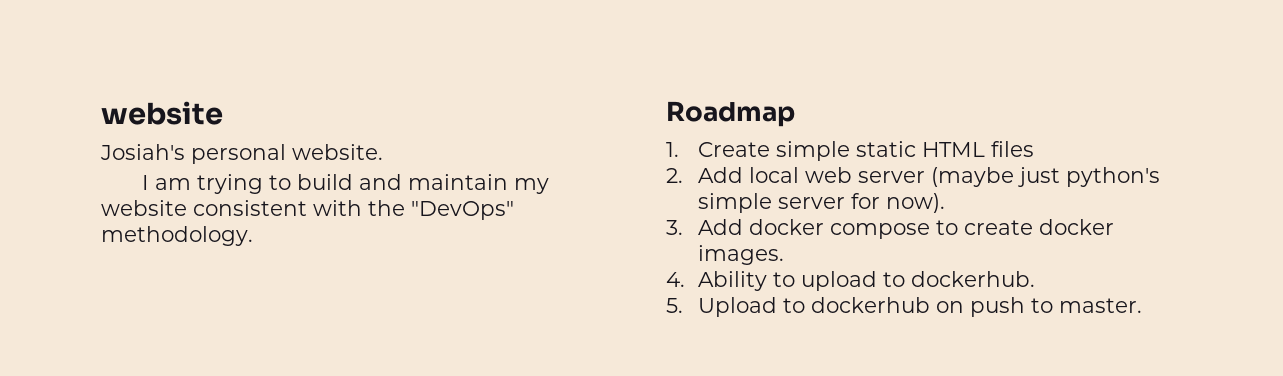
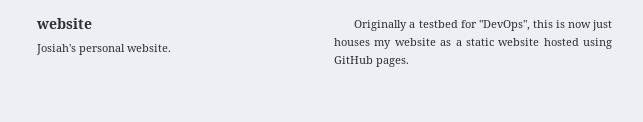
[142,174,550,194] [101,200,514,220] [101,226,253,246] [666,101,795,127] [666,141,1034,161] [666,167,1160,187] [697,193,945,213] [666,219,1114,239] [697,245,784,265] [666,271,1035,291] [666,297,1142,317] I am trying to build and maintain my website consistent with the "DevOps" methodology. // Roadmap // 1. Create simple static HTML files // 2. Add local web server (maybe just python's simple server for now). // 3. Add docker compose to create docker images. // 4. Ability to upload to dockerhub. // 5. Upload to dockerhub on push to master. -> [354,20,612,31] [334,38,612,49] [334,56,409,67] Originally a testbed for "DevOps", this is now just houses my website as a static website hosted using GitHub pages.

